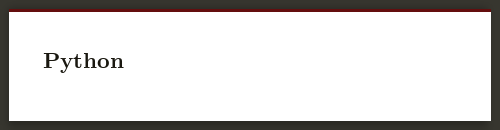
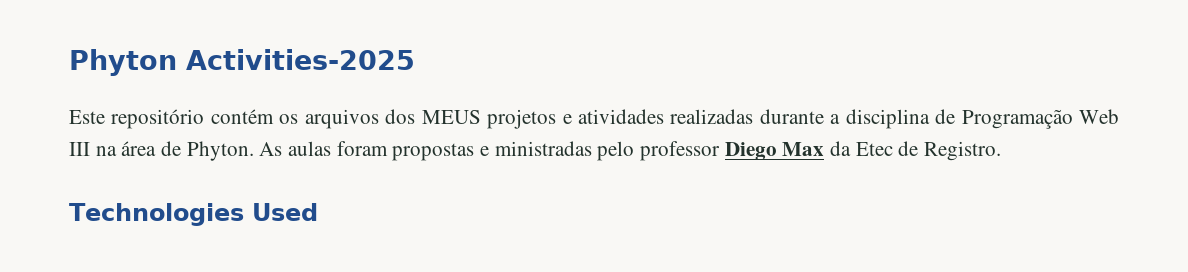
[43,53,124,73] Python -> [69,49,415,76] [69,109,1119,129] [69,141,1002,161] [69,203,318,226] Phyton Activities-2025 // Este repositório contém os arquivos dos MEUS projetos e atividades realizadas durante a disciplina de Programação Web III na área de Phyton. As aulas foram propostas e ministradas pelo professor Diego Max da Etec de Registro. // Technologies Used

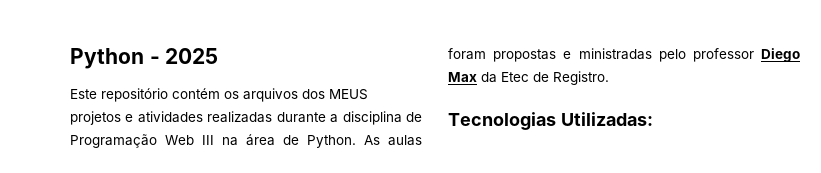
[69,49,415,76] Phyton Activities-2025 -> [70,48,219,69] Python - 2025
[186,141,254,161] Phyton. -> [307,135,356,148] Python.
[69,203,318,226] Technologies Used -> [448,112,653,130] Tecnologias Utilizadas:

